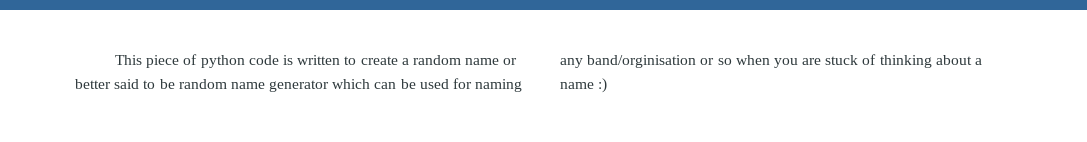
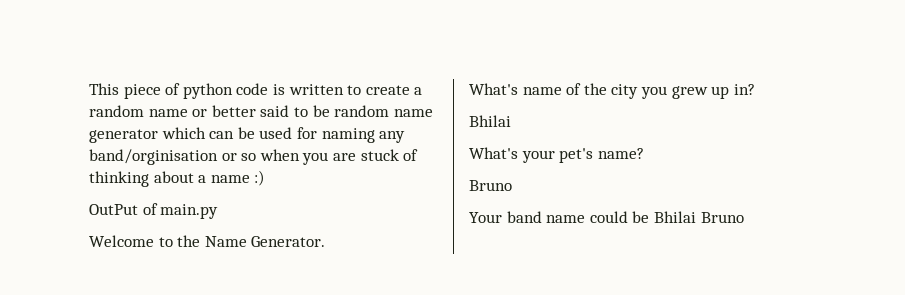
(608, 85) none -> [89,203,219,219] [89,235,326,247] [469,83,755,99] [469,115,511,127] [469,147,644,163] [469,180,512,191] [469,211,744,223] // OutPut of main.py // Welcome to the Name Generator. // What's name of the city you grew up in? // Bhilai // What's your pet's name? // Bruno // Your band name could be Bhilai Bruno

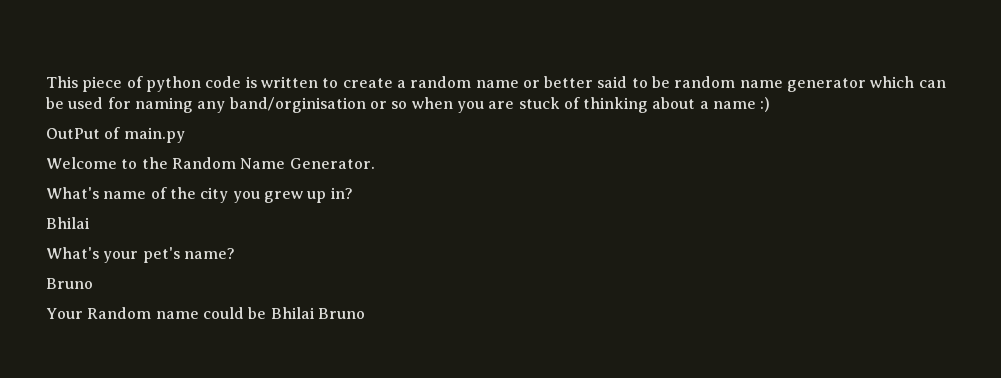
(201, 241) none -> [171,157,236,169] Random
[506,211,542,223] band -> [87,307,152,319] Random

